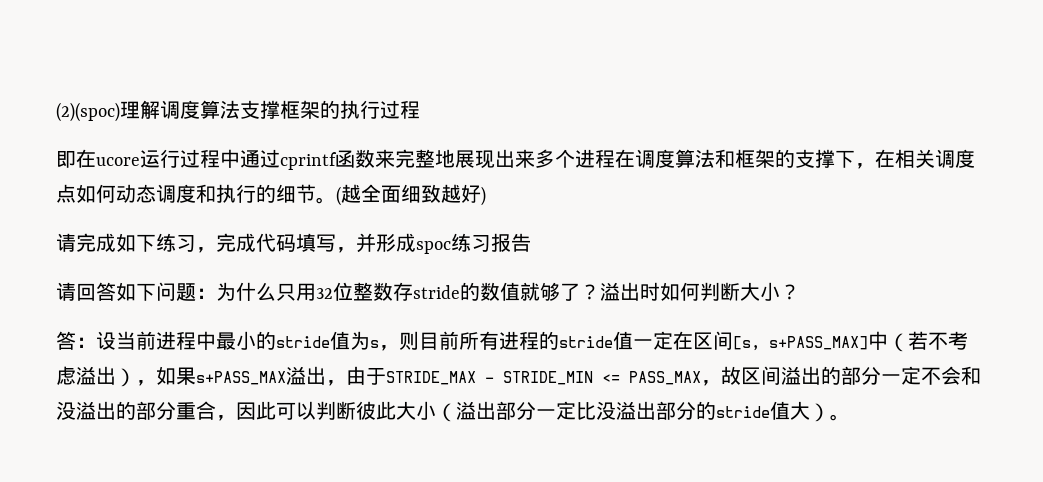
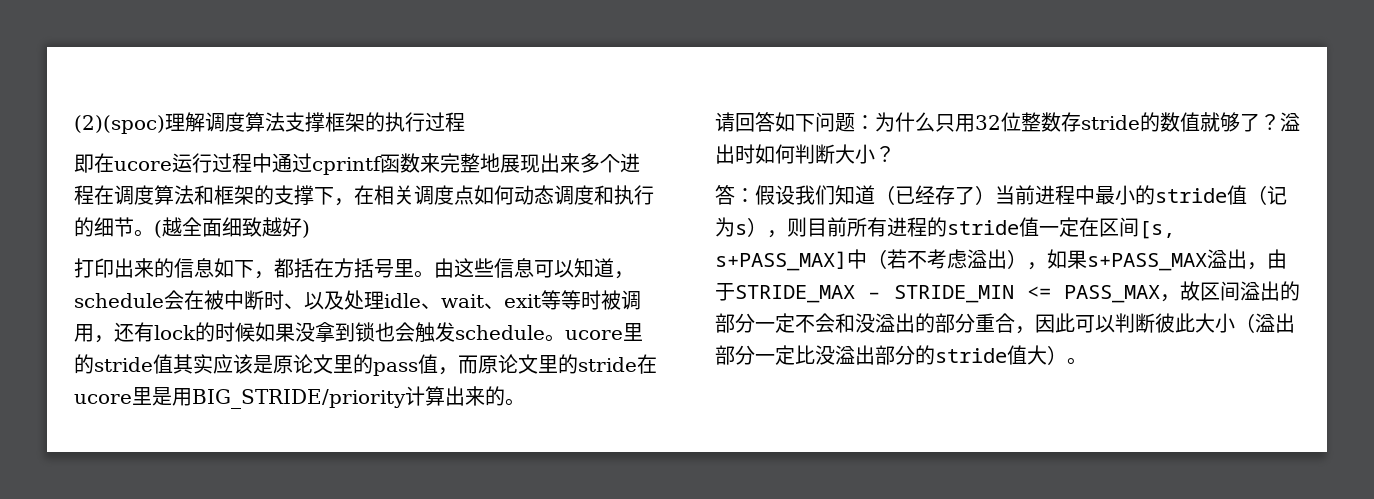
[56,233,531,254] 请完成如下练习，完成代码填写，并形成spoc练习报告 -> [74,258,634,279] [74,290,641,310] [74,322,643,343] [74,354,657,376] [74,386,525,409] 打印出来的信息如下，都括在方括号里。由这些信息可以知道，schedule会在被中断时、以及处理idle、wait、exit等等时被调用，还有lock的时候如果没拿到锁也会触发schedule。ucore里的stride值其实应该是原论文里的pass值，而原论文里的stride在ucore里是用BIG_STRIDE/priority计算出来的。
[96,331,116,350] 设 -> [755,185,995,205] 假设我们知道（已经存了）
[350,331,379,350] 为s -> [1247,185,1287,205] [715,217,767,237] （记为s）

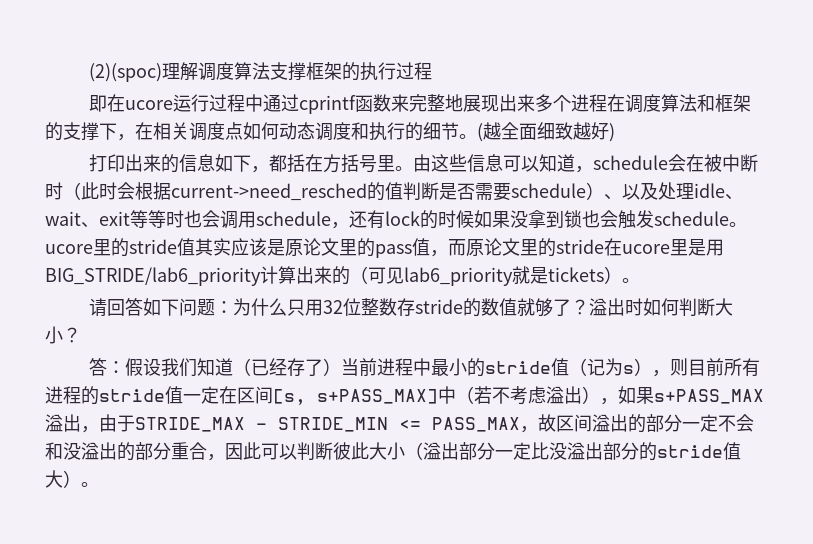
(284, 300) none -> [63,182,604,201] （此时会根据current->need_resched的值判断是否需要schedule）
[601,290,641,310] [74,324,94,342] 被调用 -> [184,210,331,229] 也会调用schedule
[192,389,406,409] BIG_STRIDE/priority -> [45,267,261,286] BIG_STRIDE/lab6_priority
(505, 396) none -> [350,266,622,286] （可见lab6_priority就是tickets）

